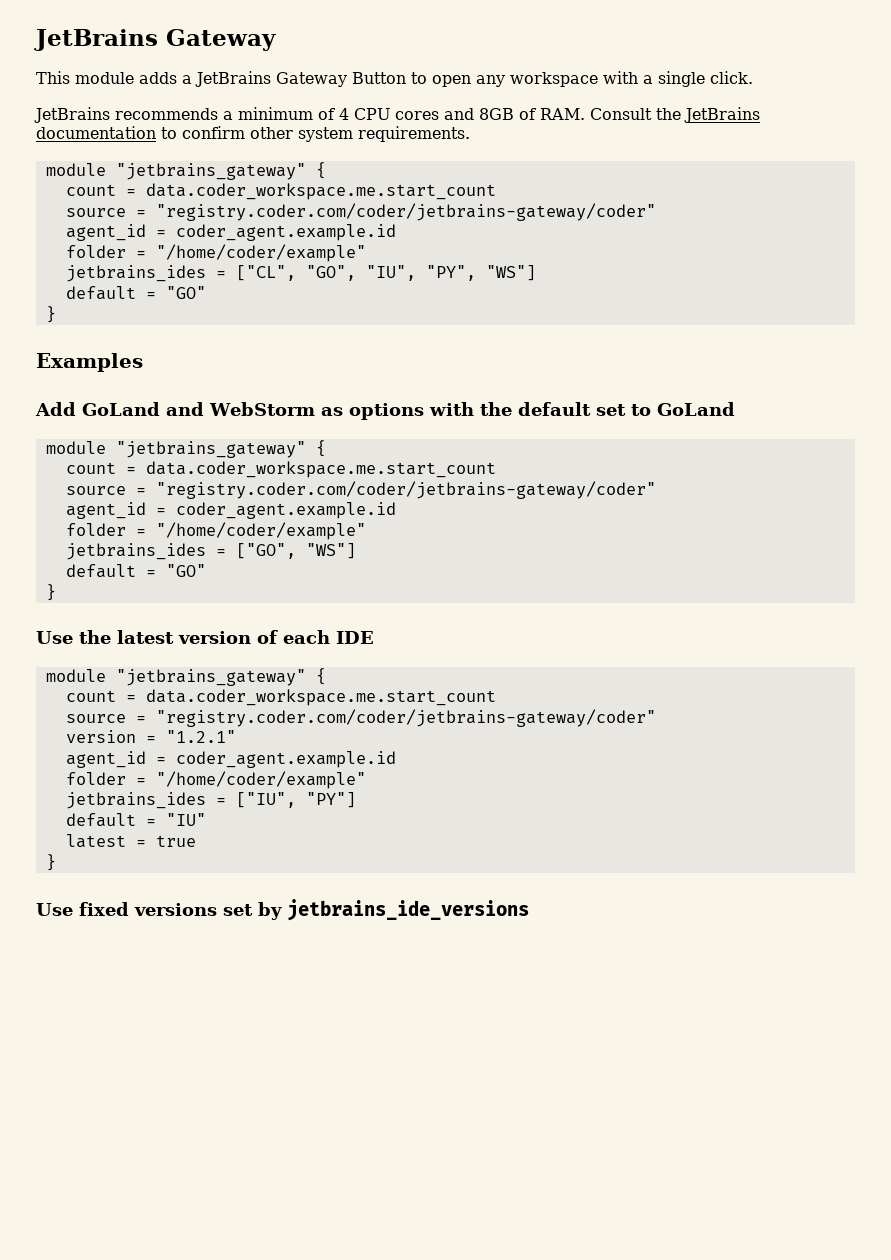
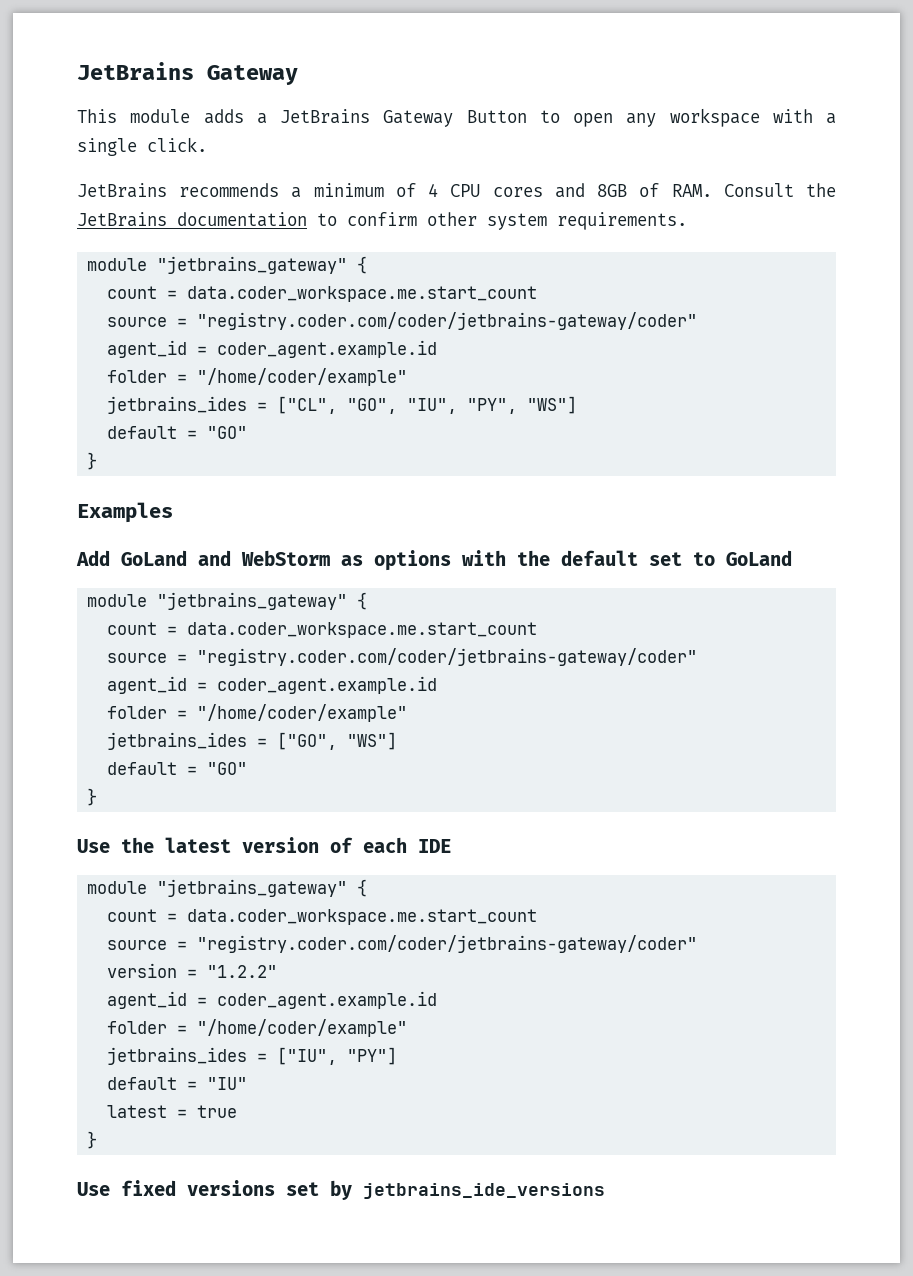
[165,730,236,743] "1.2.1" -> [207,965,278,978] "1.2.2"

